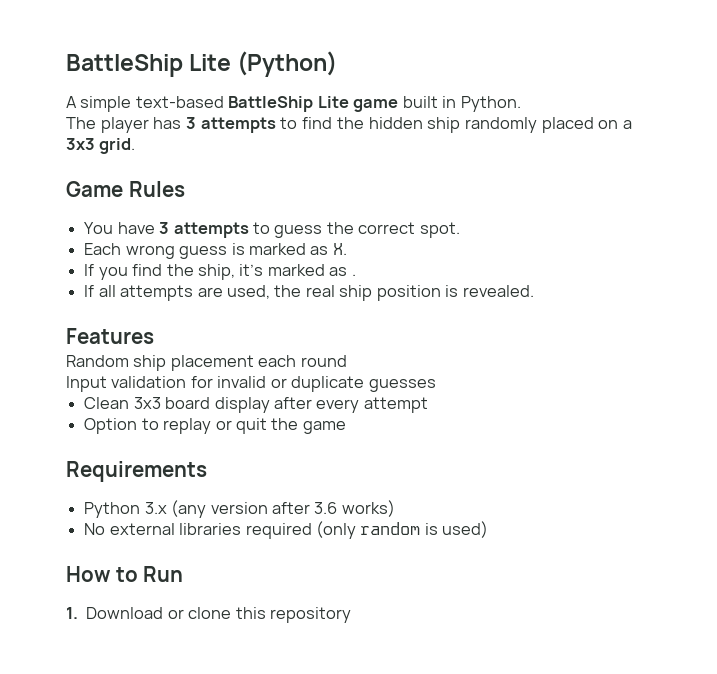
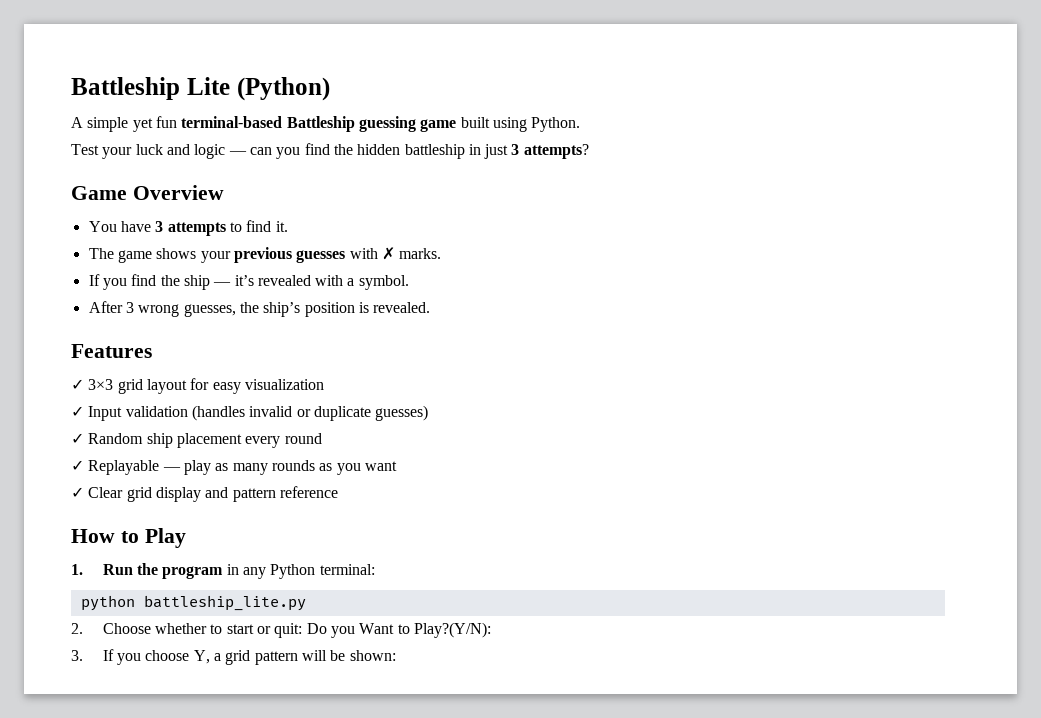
[66,54,183,77] BattleShip -> [71,77,180,100] Battleship
[135,96,349,112] text-based BattleShip Lite -> [132,116,416,132] yet fun terminal-based Battleship guessing
[442,96,457,108] in -> [492,117,527,132] using
[66,117,632,133] [66,138,136,154] The player has 3 attempts to find the hidden ship randomly placed on a 3x3 grid. -> [71,143,589,159] Test your luck and logic — can you find the hidden battleship in just 3 attempts?
[128,181,185,197] Rules -> [132,185,224,200] Overview
[274,222,460,238] [84,243,347,259] [84,264,356,280] [84,285,534,301] [66,328,154,344] guess the correct spot. // Each wrong guess is marked as X. // If you find the ship, it’s marked as . // If all attempts are used, the real ship position is revealed. // Features // -> [246,220,288,232] [88,247,442,263] [88,274,409,290] [88,301,431,317] [71,344,152,358] [71,378,324,394] [71,405,429,421] [71,433,84,444] find it. // The game shows your previous guesses with ✗ marks. // If you find the ship — it’s revealed with a symbol. // After 3 wrong guesses, the ship’s position is revealed. // Features // ✓ 3×3 grid layout for easy visualization // ✓ Input validation (handles invalid or duplicate guesses) // ✓
[258,355,297,367] each -> [245,436,281,448] every
[66,376,436,392] [84,397,428,413] [84,418,346,434] [66,461,207,482] [84,500,395,518] [84,521,489,539] Input validation for invalid or duplicate guesses // Clean 3x3 board display after every attempt // Option to replay or quit the game // Requirements // Python 3.x (any version after 3.6 works) // No external libraries required (only random is used) -> [71,460,397,475] [71,486,338,502] ✓ Replayable — play as many rounds as you want // ✓ Clear grid display and pattern reference
[143,566,184,582] Run -> [144,528,186,548] Play
[86,607,352,623] Download or clone this repository -> [102,563,375,579] [80,595,306,611] [71,622,491,638] [71,649,396,665] Run the program in any Python terminal: // python battleship_lite.py // 2. Choose whether to start or quit: Do you Want to Play?(Y/N): // 3. If you choose Y, a grid pattern will be shown:

